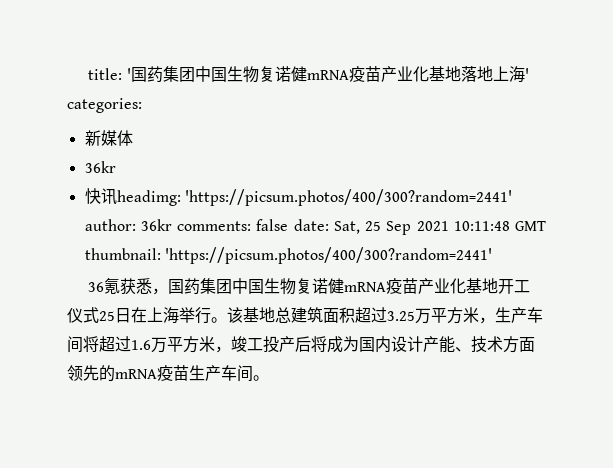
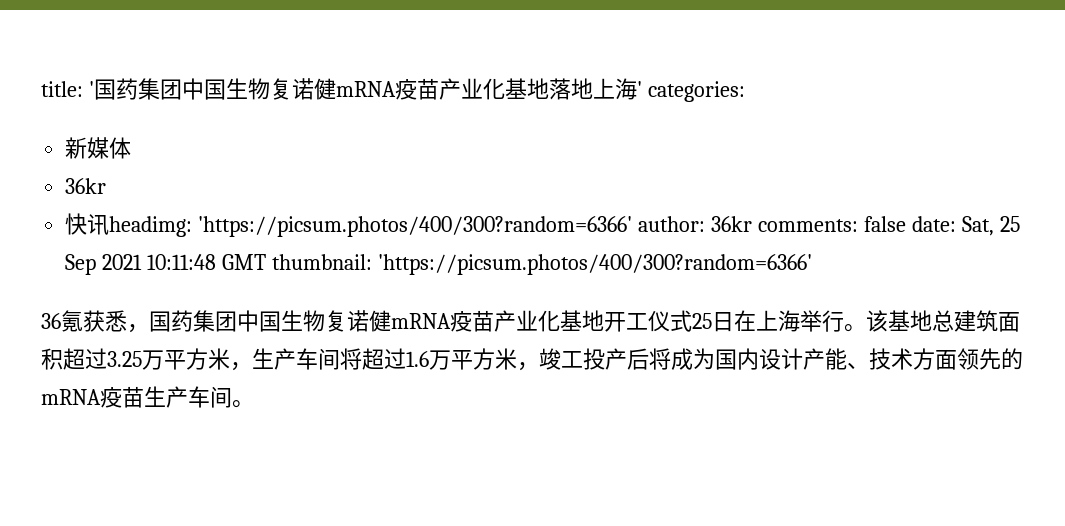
[184,189,512,206] 'https://picsum.photos/400/300?random=2441' -> [198,216,633,237] 'https://picsum.photos/400/300?random=6366'
[164,247,492,264] 'https://picsum.photos/400/300?random=2441' -> [377,254,812,275] 'https://picsum.photos/400/300?random=6366'

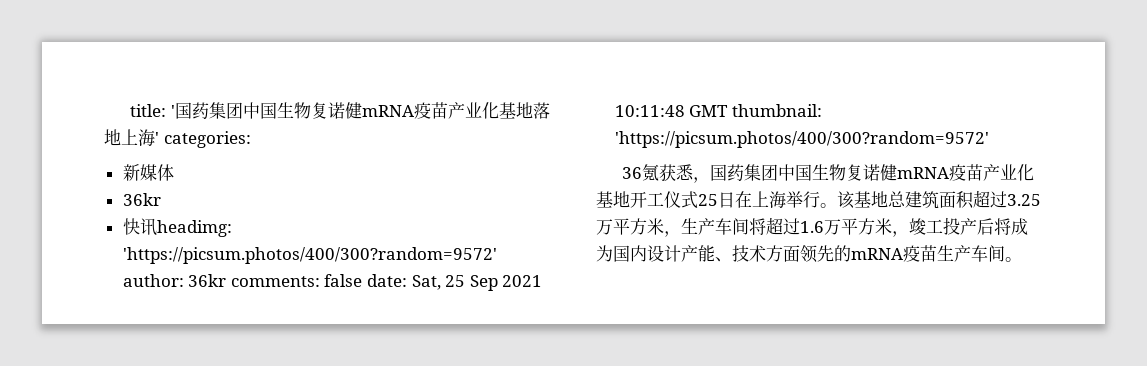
[198,216,633,237] 'https://picsum.photos/400/300?random=6366' -> [122,247,497,264] 'https://picsum.photos/400/300?random=9572'
[377,254,812,275] 'https://picsum.photos/400/300?random=6366' -> [614,131,989,148] 'https://picsum.photos/400/300?random=9572'

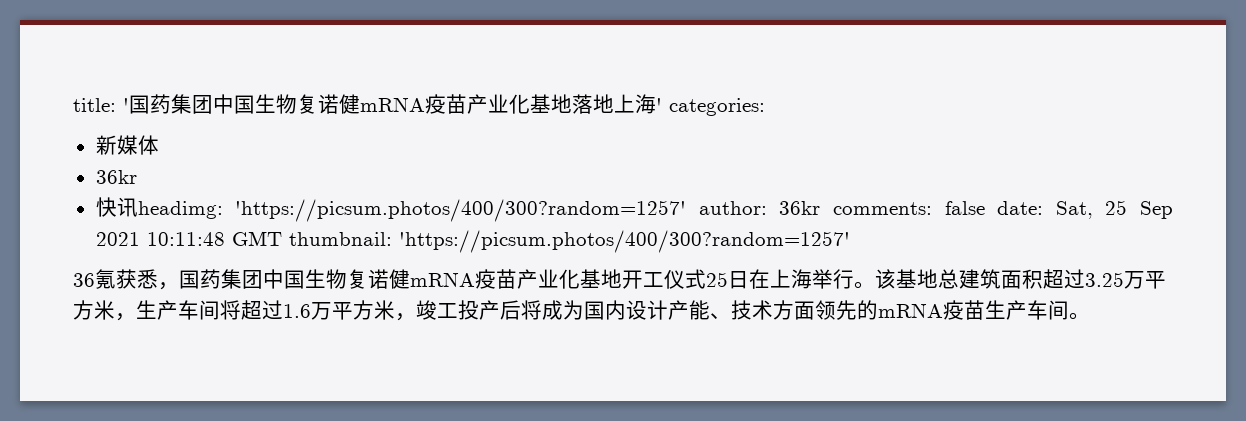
[122,247,497,264] 'https://picsum.photos/400/300?random=9572' -> [235,199,687,222] 'https://picsum.photos/400/300?random=1257'
[614,131,989,148] 'https://picsum.photos/400/300?random=9572' -> [398,230,850,253] 'https://picsum.photos/400/300?random=1257'

